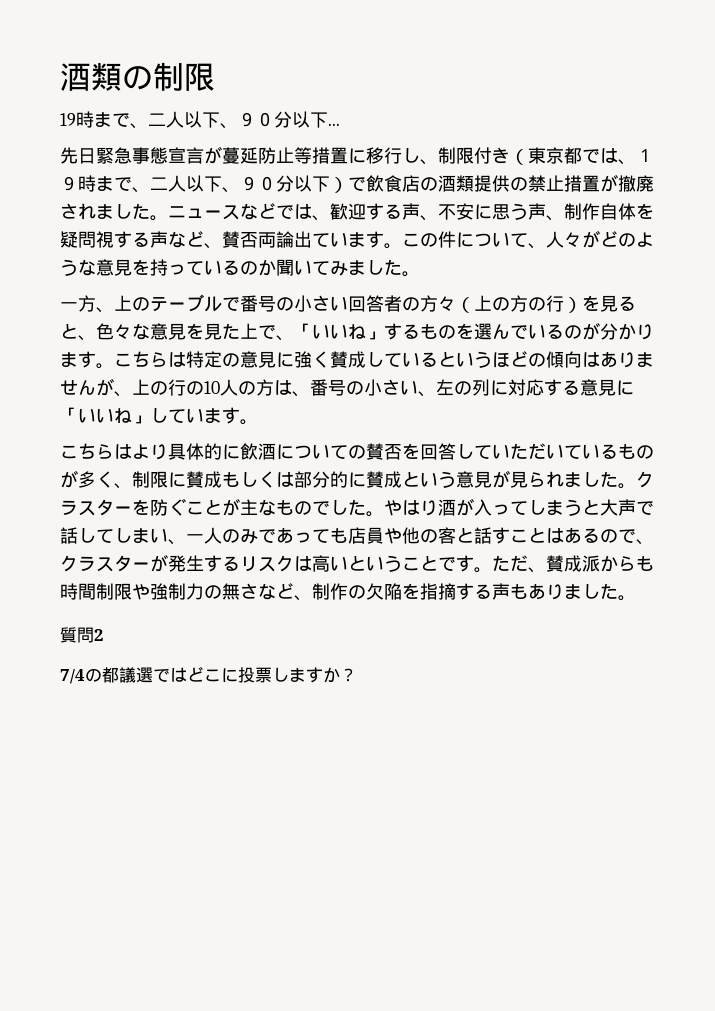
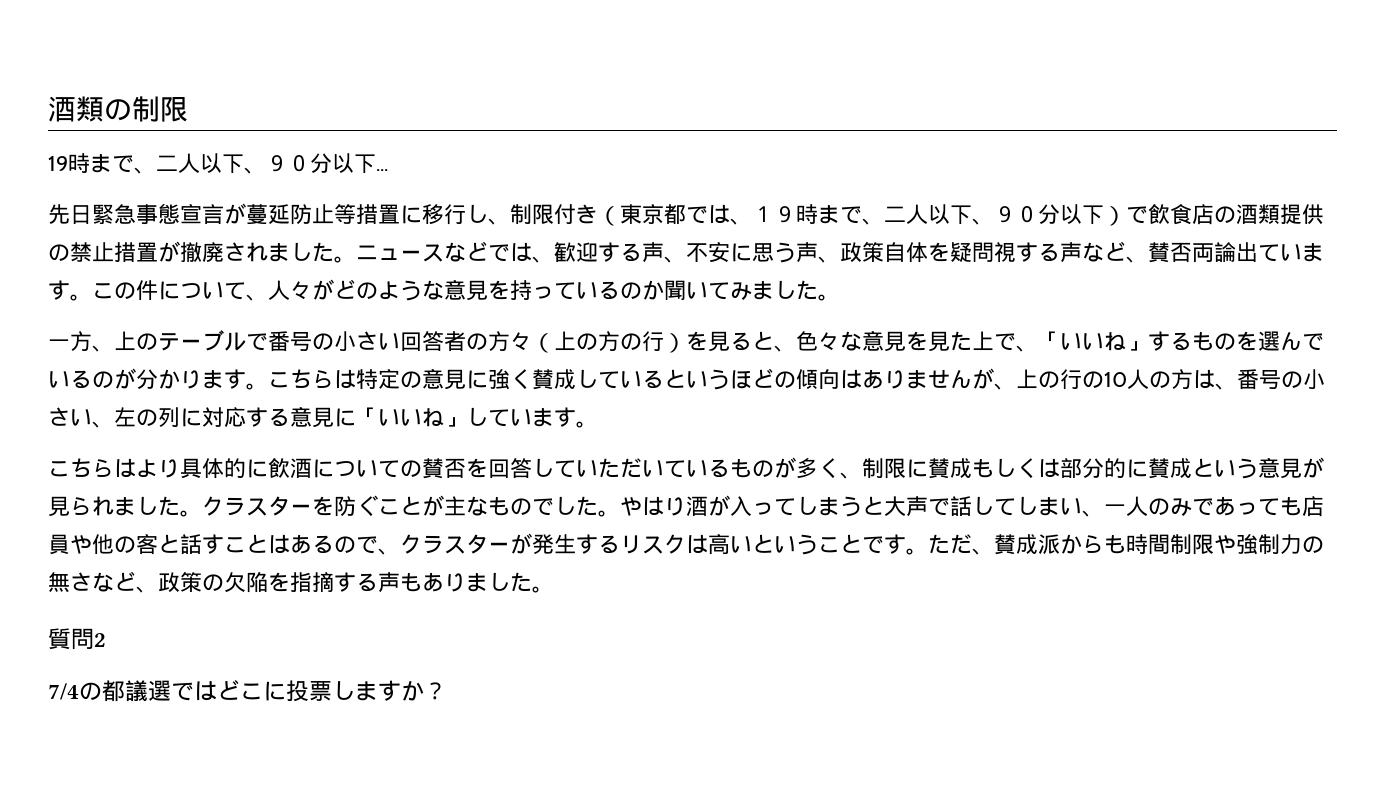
[564,203,600,220] 制作 -> [840,242,884,263] 政策
[312,583,348,600] 制作 -> [158,572,202,593] 政策

